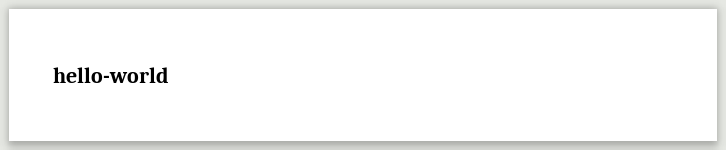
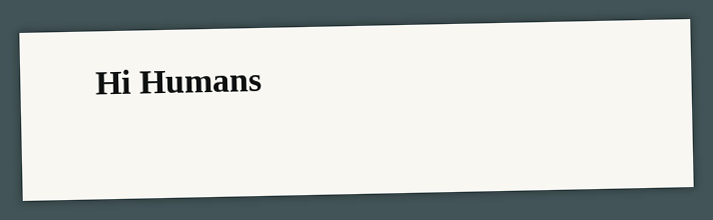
[53,67,169,83] hello-world -> [95,68,263,95] Hi Humans

